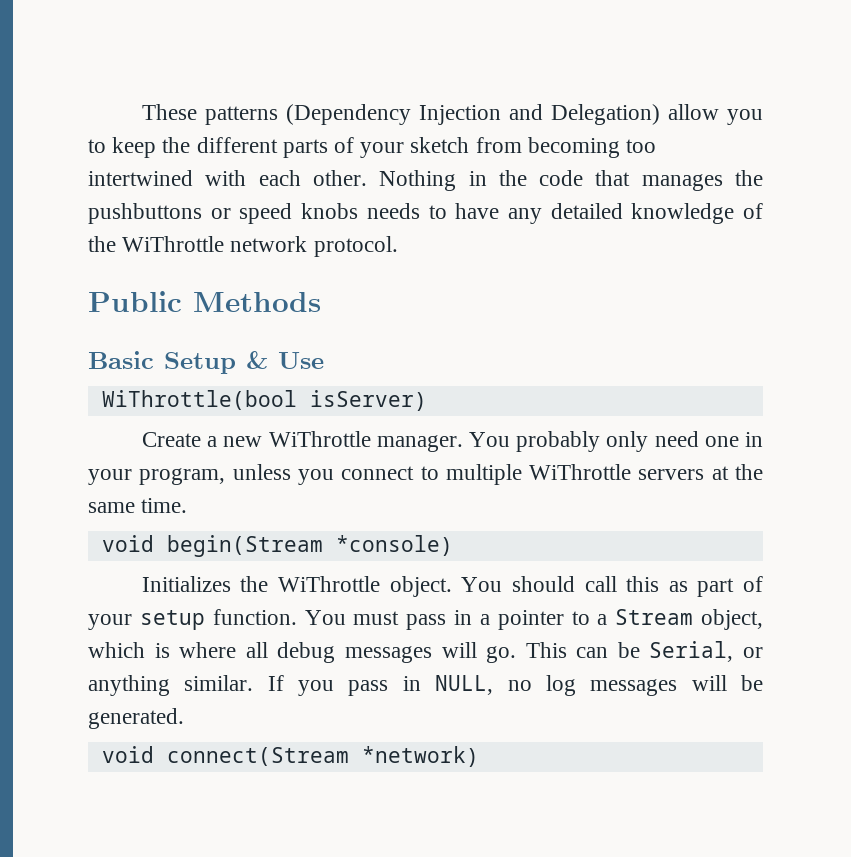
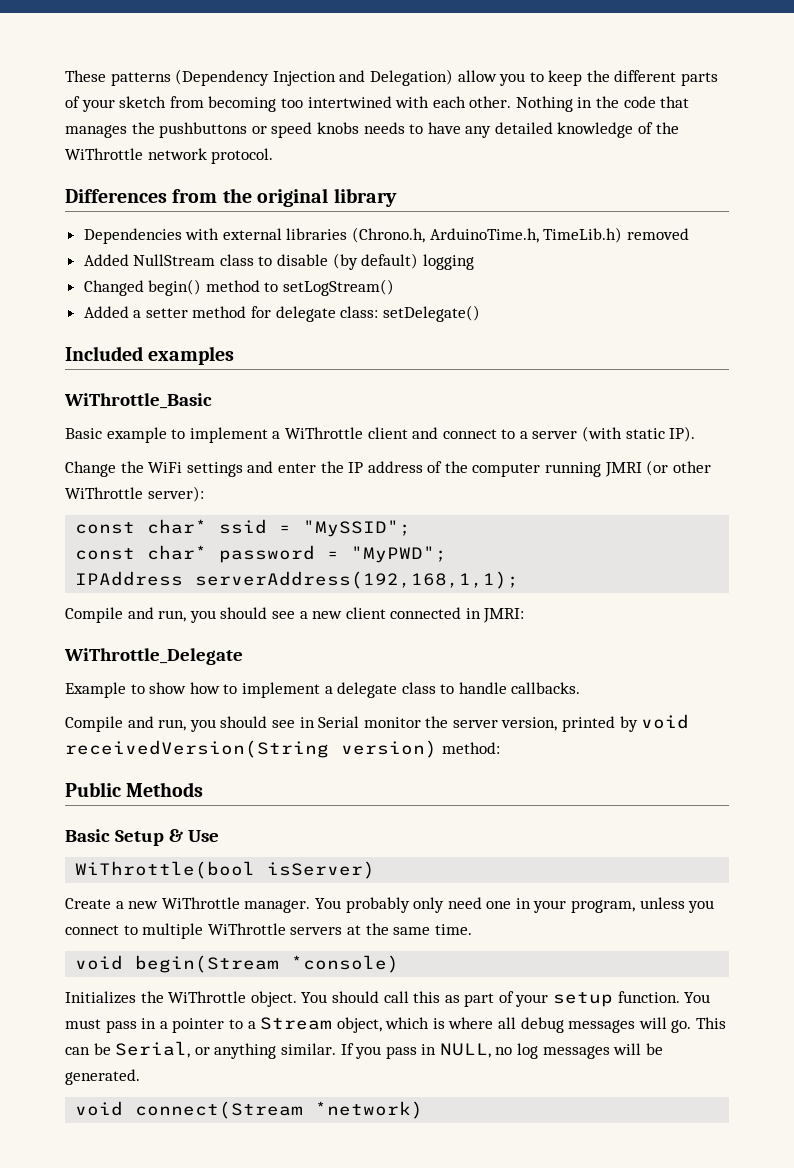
(398, 246) none -> [65,188,397,207] [83,227,689,244] [83,253,474,270] [83,279,395,296] [83,305,480,322] [65,346,235,365] [64,393,212,409] [65,426,696,443] [65,460,711,477] [65,486,204,502] [75,519,412,537] [75,545,448,563] [75,571,520,589] [65,607,525,623] [64,648,243,665] [65,682,581,698] [65,714,690,732] [65,740,500,758] // Differences from the original library // Dependencies with external libraries (Chrono.h, ArduinoTime.h, TimeLib.h) removed // Added NullStream class to disable (by default) logging // Changed begin() method to setLogStream() // Added a setter method for delegate class: setDelegate() // Included examples // WiThrottle_Basic // Basic example to implement a WiThrottle client and connect to a server (with static IP). // Change the WiFi settings and enter the IP address of the computer running JMRI (or other WiThrottle server): // const char* ssid = "MySSID"; // const char* password = "MyPWD"; // IPAddress serverAddress(192,168,1,1); // Compile and run, you should see a new client connected in JMRI: // WiThrottle_Delegate // Example to show how to implement a delegate class to handle callbacks. // Compile and run, you should see in Serial monitor the server version, printed by void receivedVersion(String version) method:

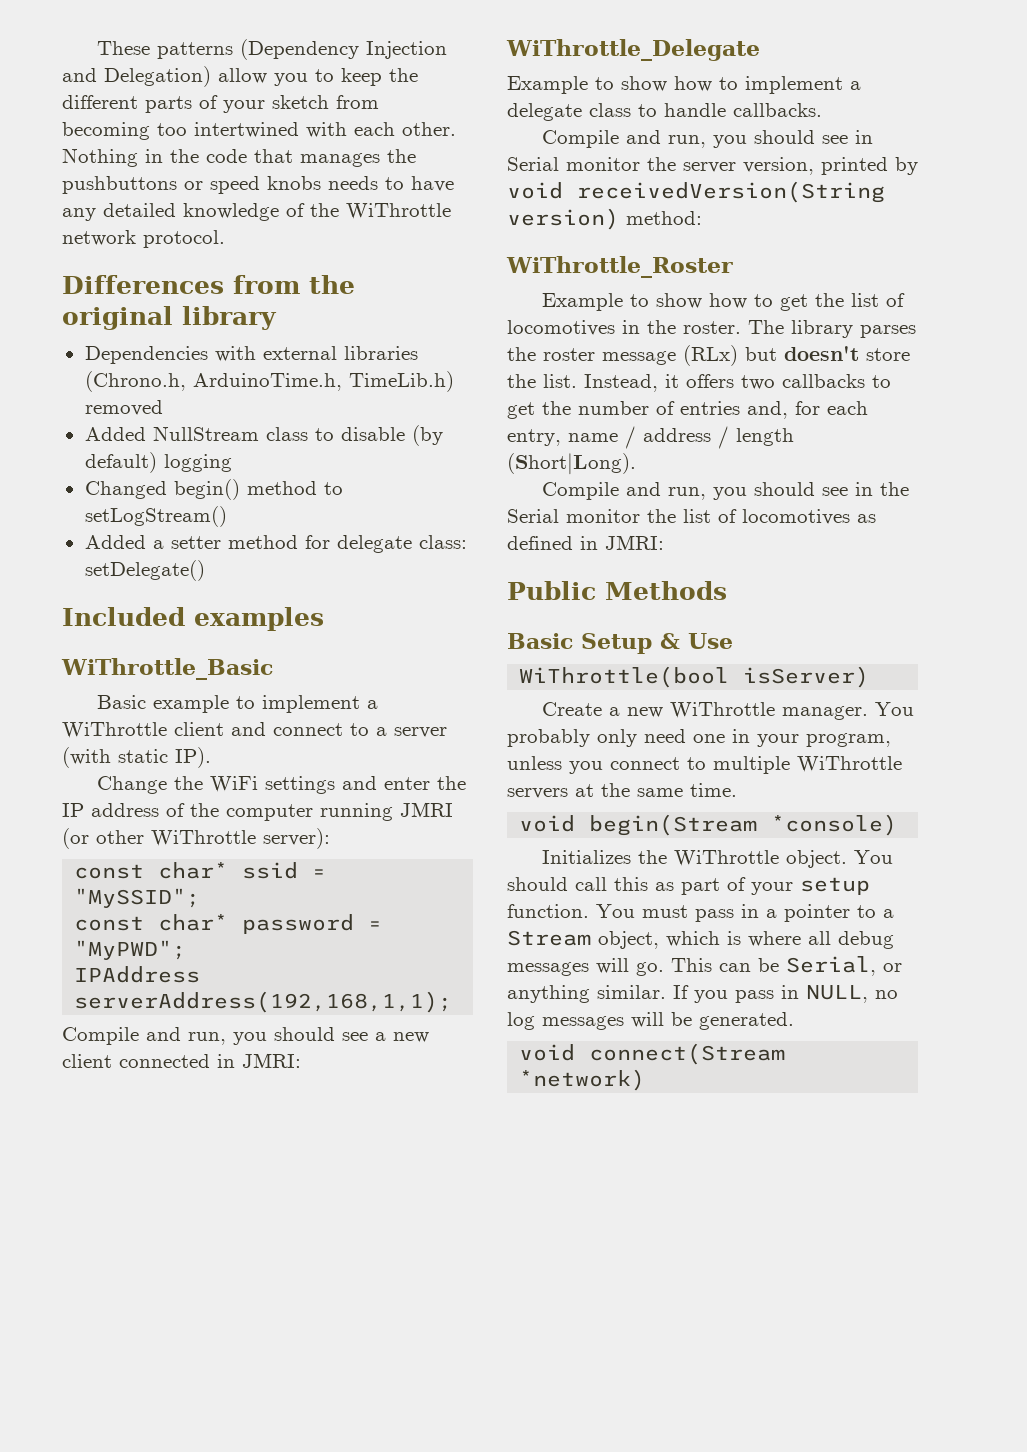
(500, 748) none -> [506,256,733,278] [542,293,906,311] [507,320,916,338] [507,345,910,366] [507,374,891,392] [507,401,868,419] [507,426,794,449] [507,453,636,475] [542,482,910,500] [507,509,876,525] [507,535,664,550] // WiThrottle_Roster // Example to show how to get the list of locomotives in the roster. The library parses the roster message (RLx) but doesn't store the list. Instead, it offers two callbacks to get the number of entries and, for each entry, name / address / length (Short|Long). // Compile and run, you should see in the Serial monitor the list of locomotives as defined in JMRI:

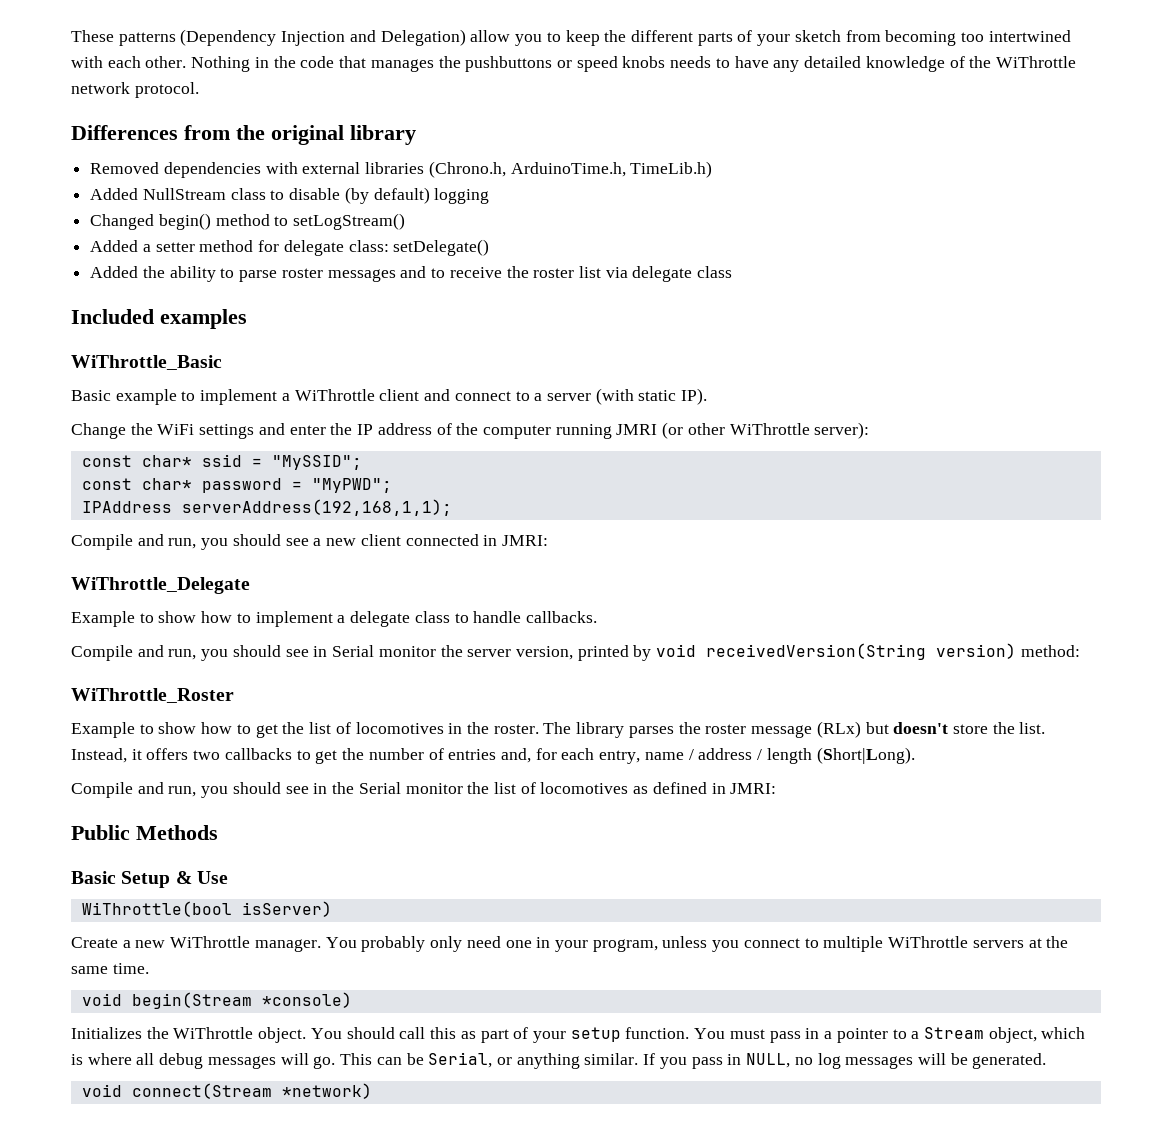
[84,346,208,364] Dependencies -> [90,162,261,178] Removed dependencies
[84,400,163,416] removed -> (713, 169) none
(205, 570) none -> [90,266,733,282] // Added the ability to parse roster messages and to receive the roster list via delegate class

